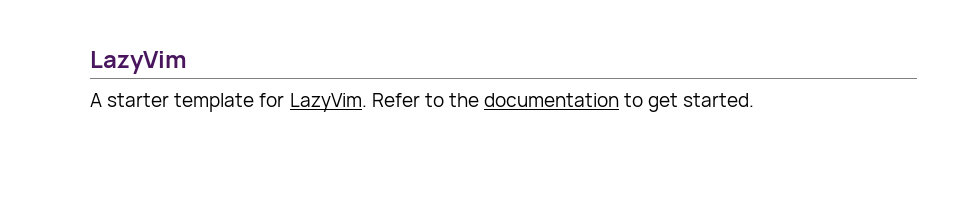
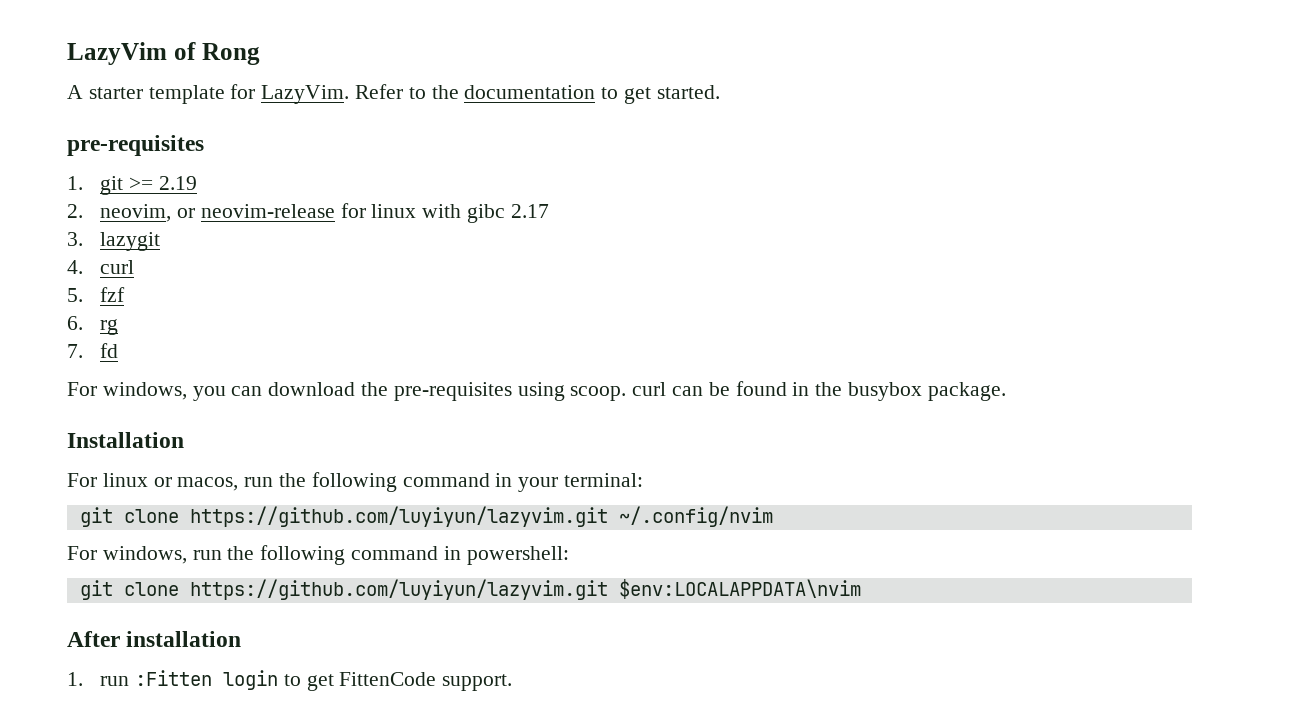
(187, 62) none -> [173,42,260,65] of Rong
(755, 100) none -> [67,135,204,156] [67,176,197,195] [67,203,549,223] [67,232,161,251] [67,260,135,274] [67,287,126,302] [67,316,119,335] [67,343,119,358] [67,381,1006,401] [67,432,184,448] [67,472,644,492] [79,506,773,527] [67,545,569,565] [79,579,861,600] [67,631,242,647] [67,670,513,691] // pre-requisites // 1. git >= 2.19 // 2. neovim, or neovim-release for linux with gibc 2.17 // 3. lazygit // 4. curl // 5. fzf // 6. rg // 7. fd // For windows, you can download the pre-requisites using scoop. curl can be found in the busybox package. // Installation // For linux or macos, run the following command in your terminal: // git clone https://github.com/luyiyun/lazyvim.git ~/.config/nvim // For windows, run the following command in powershell: // git clone https://github.com/luyiyun/lazyvim.git $env:LOCALAPPDATA\nvim // After installation // 1. run :Fitten login to get FittenCode support.

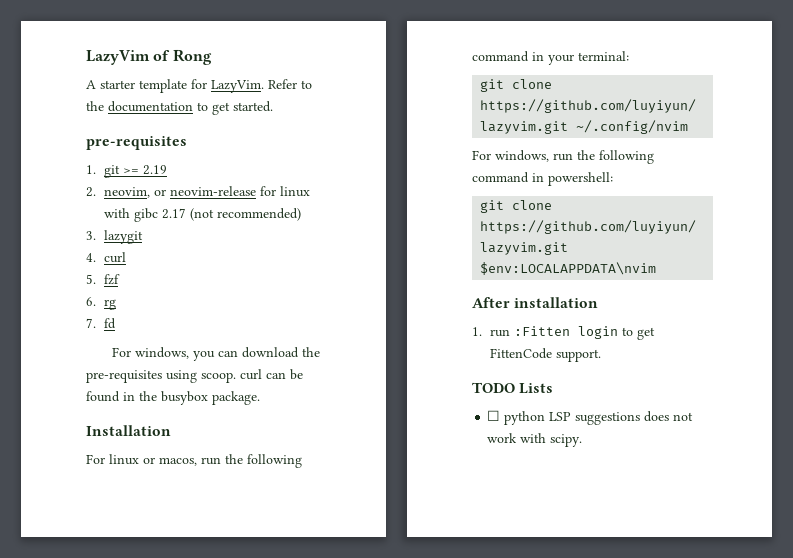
(549, 211) none -> [190,208,302,221] (not recommended)
(513, 682) none -> [472,382,554,394] [487,410,694,425] [487,433,583,447] // TODO Lists // ☐ python LSP suggestions does not work with scipy.

